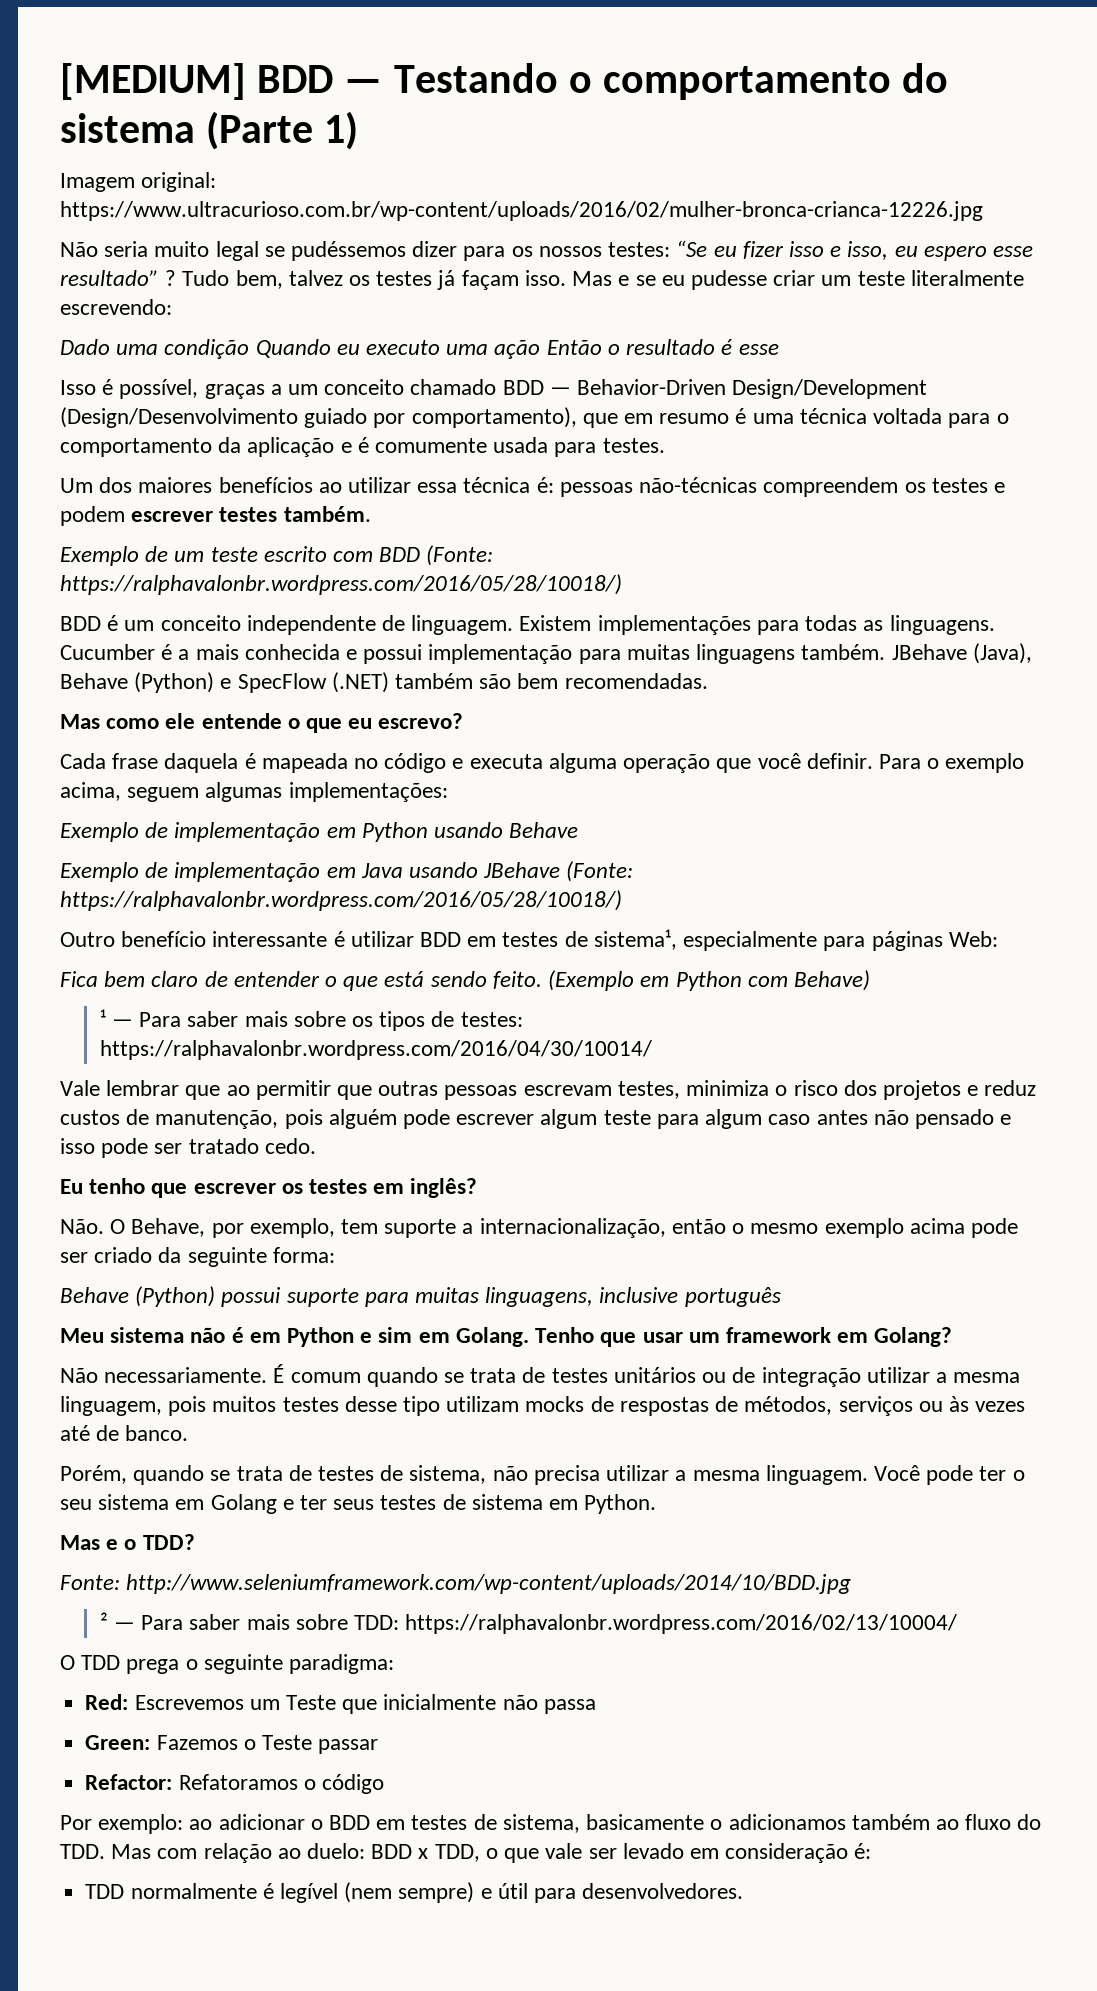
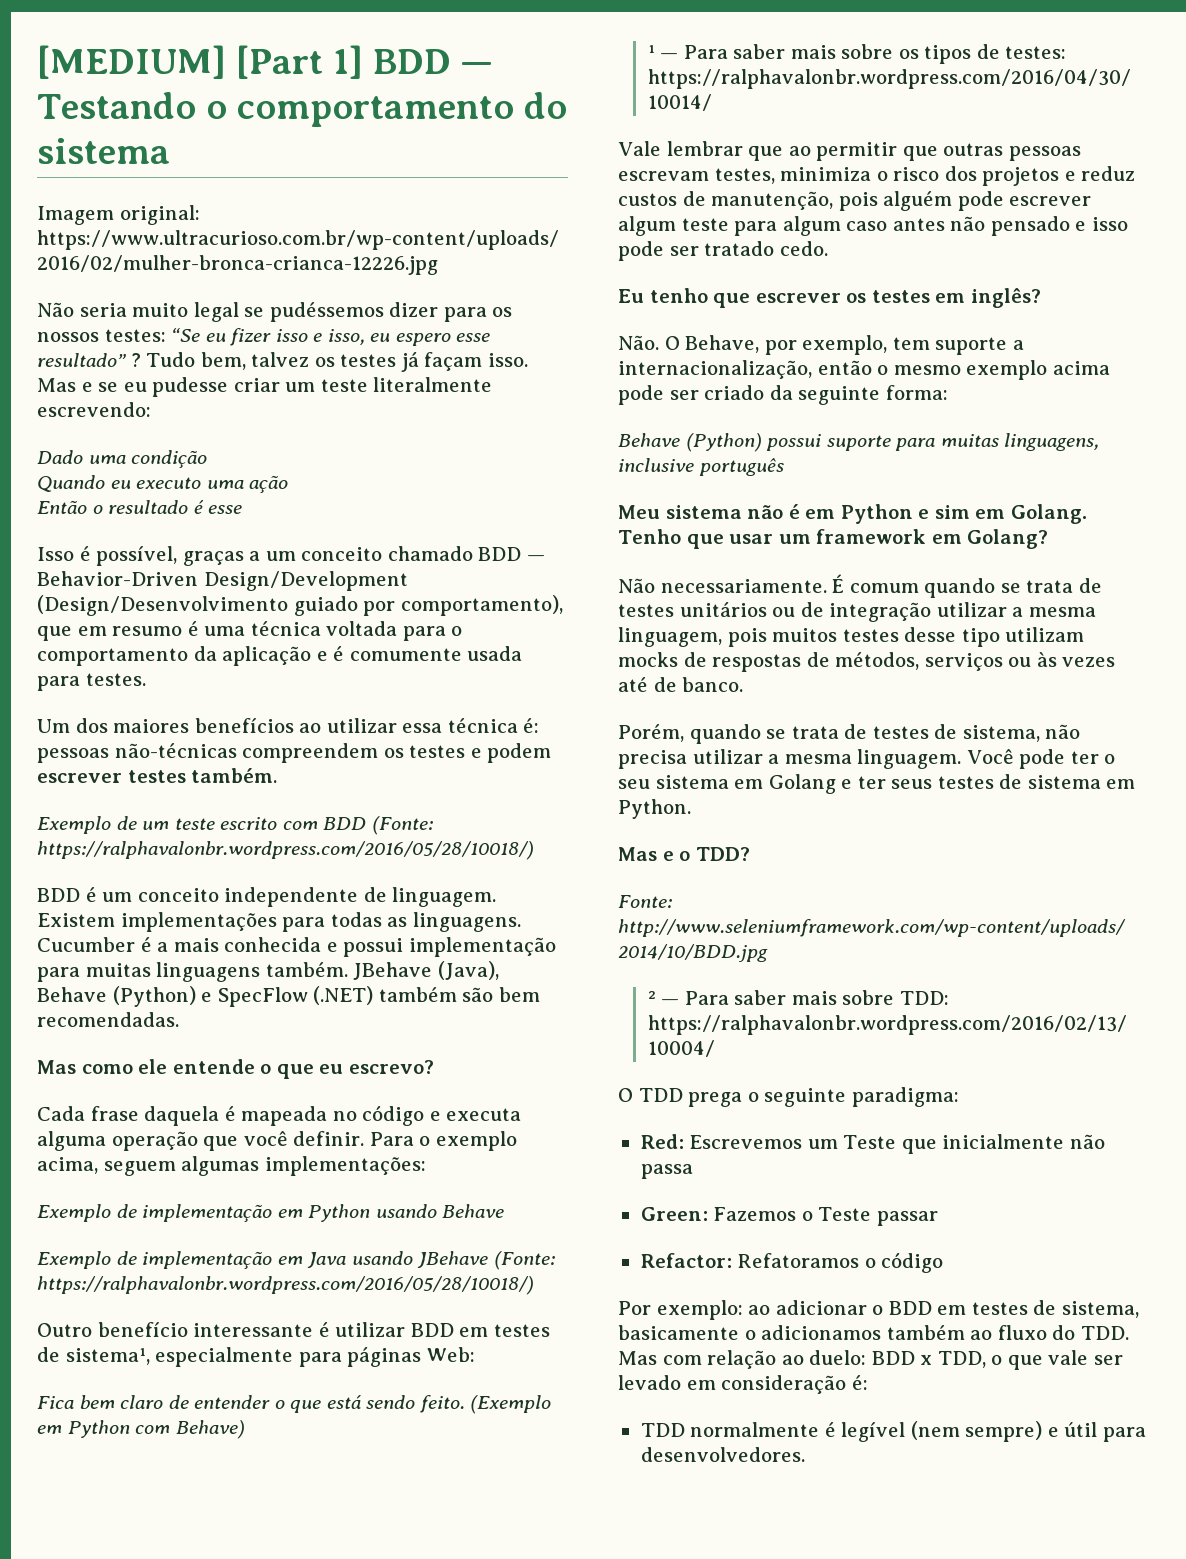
(246, 81) none -> [235,45,363,79] [Part 1]
[206,111,359,150] (Parte 1) -> (170, 151) none
(250, 349) none -> (208, 459) //
(541, 349) none -> (289, 484) //

